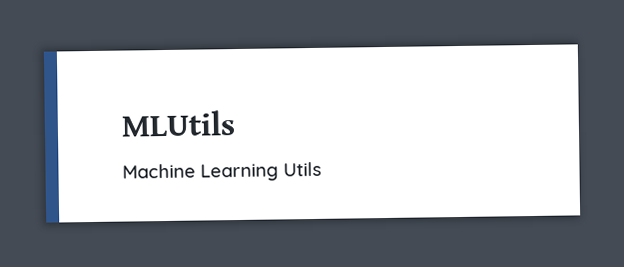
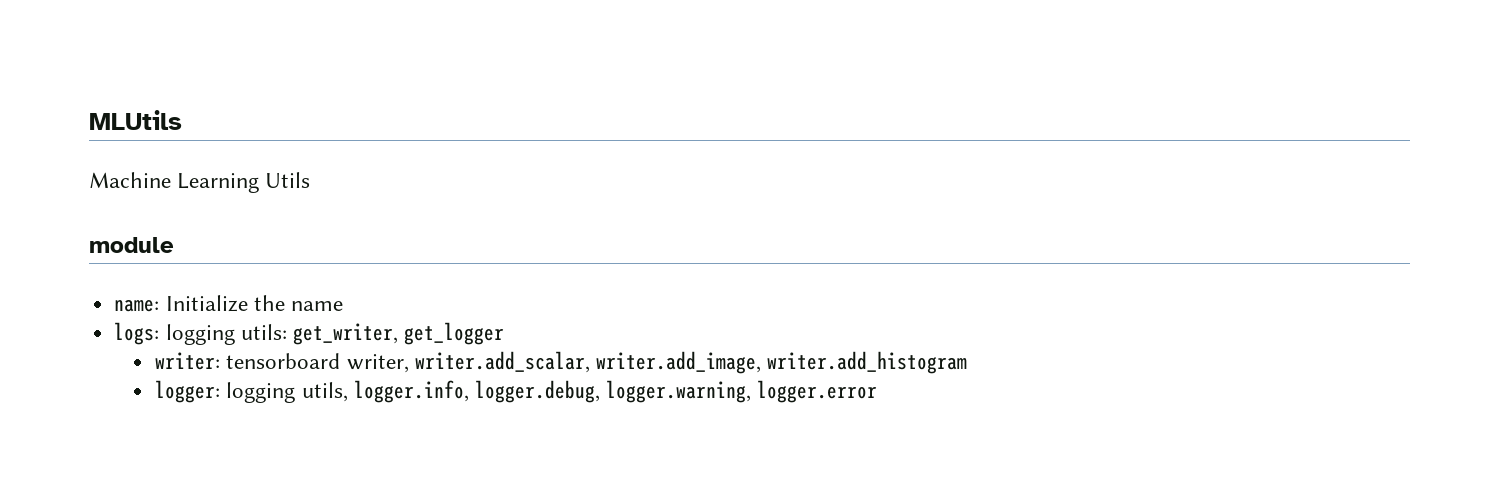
(322, 169) none -> [89,237,174,253] [114,295,343,312] [114,322,505,345] [155,351,968,374] [155,380,878,403] // module // name: Initialize the name // logs: logging utils: get_writer, get_logger // writer: tensorboard writer, writer.add_scalar, writer.add_image, writer.add_histogram // logger: logging utils, logger.info, logger.debug, logger.warning, logger.error

